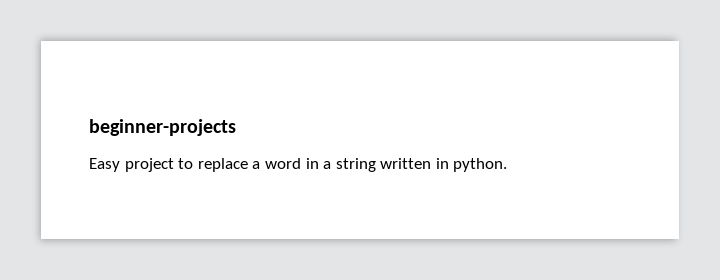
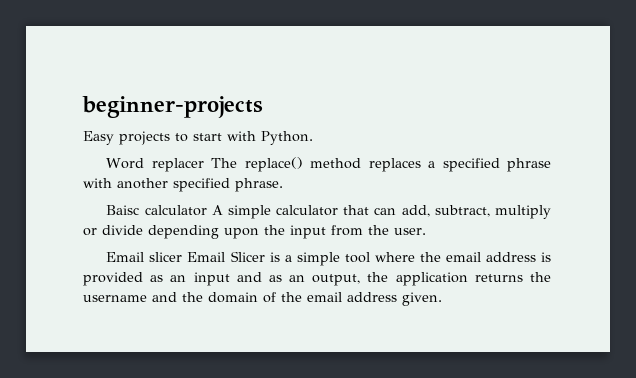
[124,158,508,172] project to replace a word in a string written in python. -> [119,131,313,145] [106,157,552,172] [83,178,283,192] [106,205,552,219] [83,225,426,239] [106,251,551,266] [83,272,551,286] [83,292,442,306] projects to start with Python. // Word replacer The replace() method replaces a specified phrase with another specified phrase. // Baisc calculator A simple calculator that can add, subtract, multiply or divide depending upon the input from the user. // Email slicer Email Slicer is a simple tool where the email address is provided as an input and as an output, the application returns the username and the domain of the email address given.

